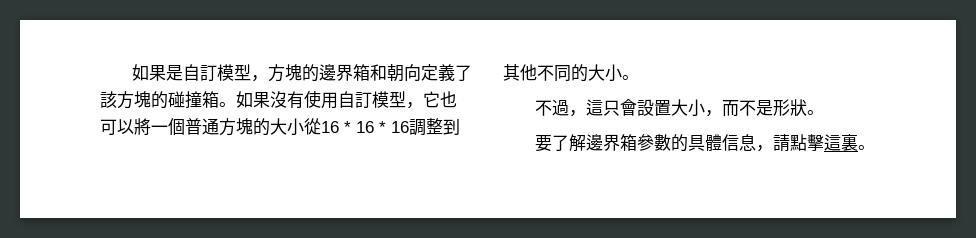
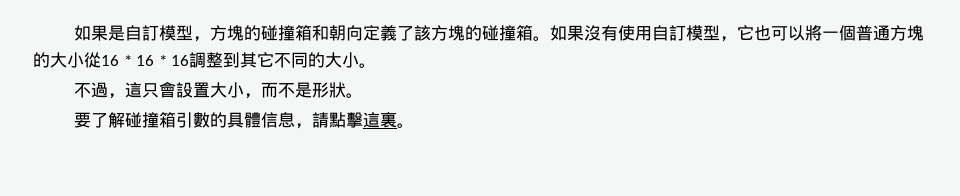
[318,64,353,81] 邊界 -> [261,25,296,41] 碰撞
[520,64,537,81] 他 -> [257,52,275,67] 它
[585,134,654,151] 邊界箱參 -> [125,112,194,128] 碰撞箱引

